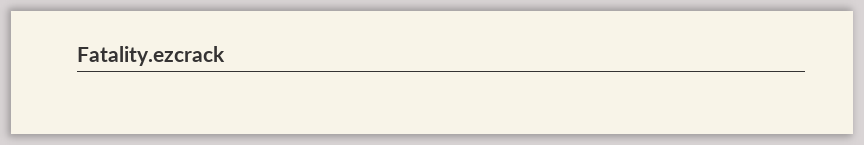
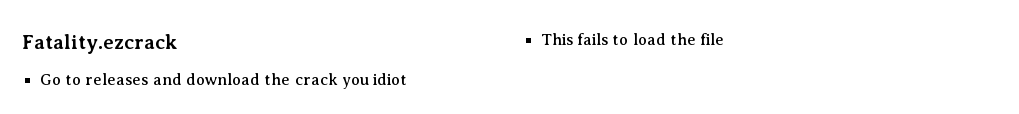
(225, 56) none -> [39,73,408,89] [540,33,725,45] // Go to releases and download the crack you idiot // This fails to load the file

